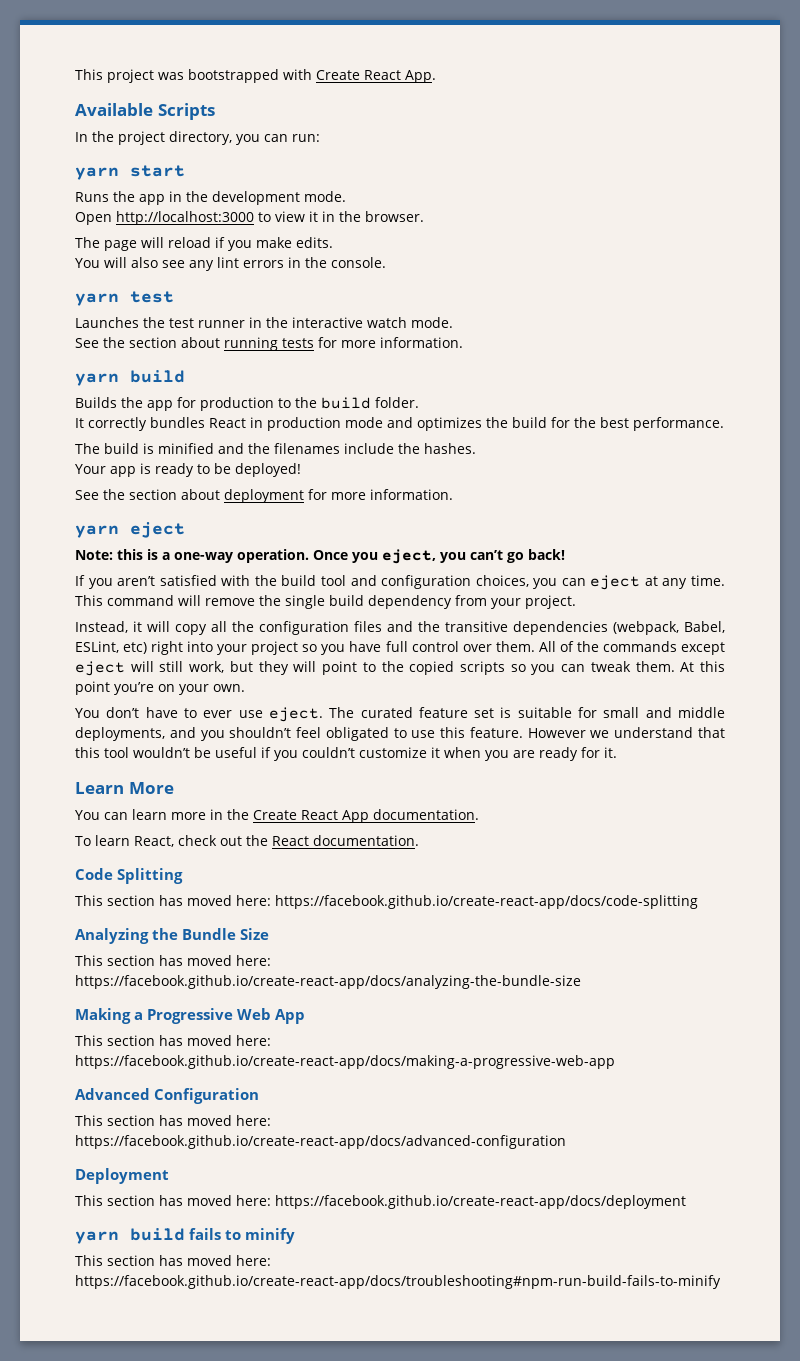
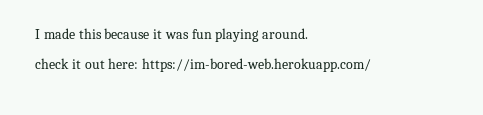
[75,69,436,83] [75,103,215,120] [75,131,320,145] [75,165,185,180] [75,191,346,205] [75,211,424,225] [75,237,333,251] [75,257,386,271] [75,291,174,306] [75,317,453,328] [75,337,463,351] [75,370,185,386] [75,397,419,411] [75,417,724,431] [75,443,476,454] [75,463,301,477] [75,489,453,503] [75,522,185,538] [75,549,565,564] [75,575,725,590] [75,595,576,609] [75,621,725,635] [75,641,725,655] [75,661,725,676] [75,681,245,695] [75,707,725,722] [75,727,725,741] [75,747,617,761] [75,782,174,794] [75,809,479,823] [75,835,419,847] [75,868,184,884] [75,895,698,909] [75,928,270,944] [75,955,271,966] [75,975,581,989] [75,1008,306,1024] [75,1035,271,1046] [75,1055,615,1069] [75,1088,260,1104] [75,1115,271,1126] [75,1135,566,1149] [75,1168,169,1184] [75,1195,686,1209] [75,1228,296,1244] [75,1255,271,1266] [75,1275,721,1289] This project was bootstrapped with Create React App. // Available Scripts // In the project directory, you can run: // yarn start // Runs the app in the development mode. // Open http://localhost:3000 to view it in the browser. // The page will reload if you make edits. // You will also see any lint errors in the console. // yarn test // Launches the test runner in the interactive watch mode. // See the section about running tests for more information. // yarn build // Builds the app for production to the build folder. // It correctly bundles React in production mode and optimizes the build for the best performance. // The build is minified and the filenames include the hashes. // Your app is ready to be deployed! // See the section about deployment for more information. // yarn eject // Note: this is a one-way operation. Once you eject, you can’t go back! // If you aren’t satisfied with the build tool and configuration choices, you can eject at any time. This command will remove the single build dependency from your project. // Instead, it will copy all the configuration files and the transitive dependencies (webpack, Babel, ESLint, etc) right into your project so you have full control over them. All of the commands except eject will still work, but they will point to the copied scripts so you can tweak them. At this point you’re on your own. // You don’t have to ever use eject. The curated feature set is suitable for small and middle deployments, and you shouldn’t feel obligated to use this feature. However we understand that this tool wouldn’t be useful if you couldn’t customize it when you are ready for it. // Learn More // You can learn more in the Create React App documentation. // To learn React, check out the React documentation. // Code Splitting // This section has moved here: https://facebook.github.io/create-react-app/docs/code-splitting // Analyzing the Bundle Size // This section has moved here: https://facebook.github.io/create-react-app/docs/analyzing-the-bundle-size // Making a Progressive Web App // This section has moved here: https://facebook.github.io/create-react-app/docs/making-a-progressive-web-app // Advanced Configuration // This section has moved here: https://facebook.github.io/create-react-app/docs/advanced-configuration // Deployment // This section has moved here: https://facebook.github.io/create-react-app/docs/deployment // yarn build fails to minify // This section has moved here: https://facebook.github.io/create-react-app/docs/troubleshooting#npm-run-build-fails-to-minify -> [35,28,309,42] [35,58,372,72] I made this because it was fun playing around. // check it out here: https://im-bored-web.herokuapp.com/

